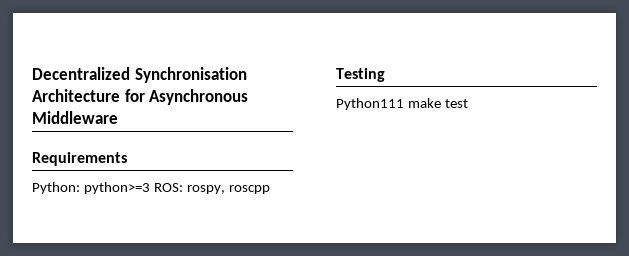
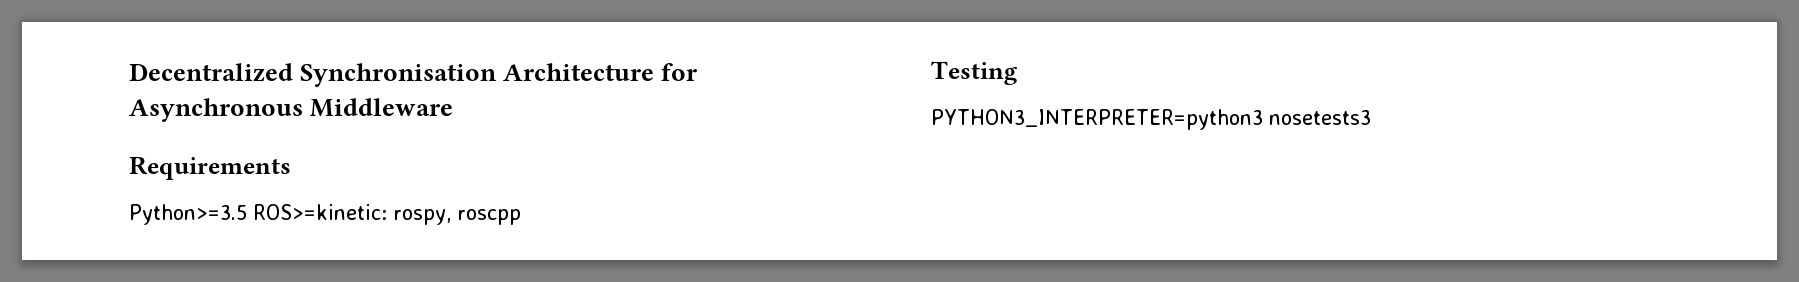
[32,182,183,194] Python: python>=3 ROS: -> [129,204,387,225] Python>=3.5 ROS>=kinetic:
[336,98,468,110] Python111 make test -> [931,109,1371,130] PYTHON3_INTERPRETER=python3 nosetests3

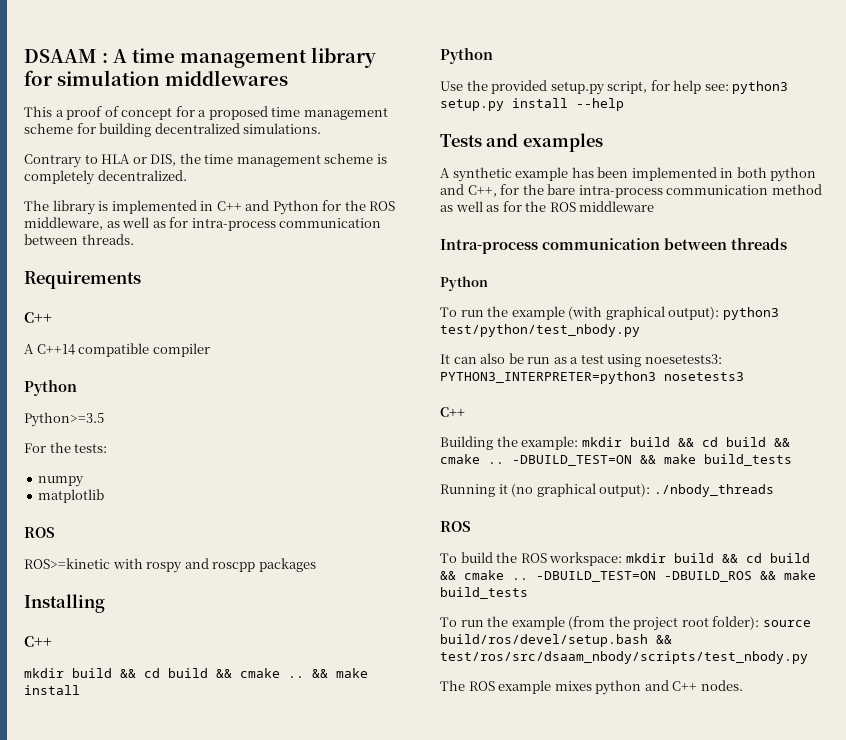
[129,63,699,87] [129,98,454,122] [129,156,291,180] [129,204,521,225] [931,61,1018,85] [931,109,1371,130] Decentralized Synchronisation Architecture for Asynchronous Middleware // Requirements // Python>=3.5 ROS>=kinetic: rospy, roscpp // Testing // PYTHON3_INTERPRETER=python3 nosetests3 -> [24,47,376,68] [24,70,288,86] [24,106,388,120] [24,123,322,137] [24,153,387,168] [24,170,187,185] [24,200,396,215] [24,217,382,231] [24,234,134,245] [24,271,141,289] [24,312,52,323] [24,343,210,357] [24,380,77,396] [24,412,104,427] [24,442,108,453] [38,476,85,487] [38,489,105,503] [24,527,55,538] [24,558,316,573] [24,594,105,613] [24,636,52,647] [24,668,368,678] [24,685,80,695] [440,48,493,64] [440,80,789,95] [440,98,624,111] [440,133,603,152] [440,167,817,182] [440,184,822,198] [440,201,655,212] [440,238,787,254] [440,276,488,291] [440,306,779,320] [440,324,640,337] [440,353,722,367] [440,371,744,384] [440,407,465,417] [440,436,790,450] [440,454,792,466] [440,483,774,497] [440,521,471,532] [440,552,810,566] [440,570,816,582] [440,587,528,599] [440,616,811,631] [440,634,672,647] [440,651,808,664] [440,680,743,695] DSAAM : A time management library for simulation middlewares // This a proof of concept for a proposed time management scheme for building decentralized simulations. // Contrary to HLA or DIS, the time management scheme is completely decentralized. // The library is implemented in C++ and Python for the ROS middleware, as well as for intra-process communication between threads. // Requirements // C++ // A C++14 compatible compiler // Python // Python>=3.5 // For the tests: // numpy // matplotlib // ROS // ROS>=kinetic with rospy and roscpp packages // Installing // C++ // mkdir build && cd build && cmake .. && make install // Python // Use the provided setup.py script, for help see: python3 setup.py install --help // Tests and examples // A synthetic example has been implemented in both python and C++, for the bare intra-process communication method as well as for the ROS middleware // Intra-process communication between threads // Python // To run the example (with graphical output): python3 test/python/test_nbody.py // It can also be run as a test using noesetests3: PYTHON3_INTERPRETER=python3 nosetests3 // C++ // Building the example: mkdir build && cd build && cmake .. -DBUILD_TEST=ON && make build_tests // Running it (no graphical output): ./nbody_threads // ROS // To build the ROS workspace: mkdir build && cd build && cmake .. -DBUILD_TEST=ON -DBUILD_ROS && make build_tests // To run the example (from the project root folder): source build/ros/devel/setup.bash && test/ros/src/dsaam_nbody/scripts/test_nbody.py // The ROS example mixes python and C++ nodes.

